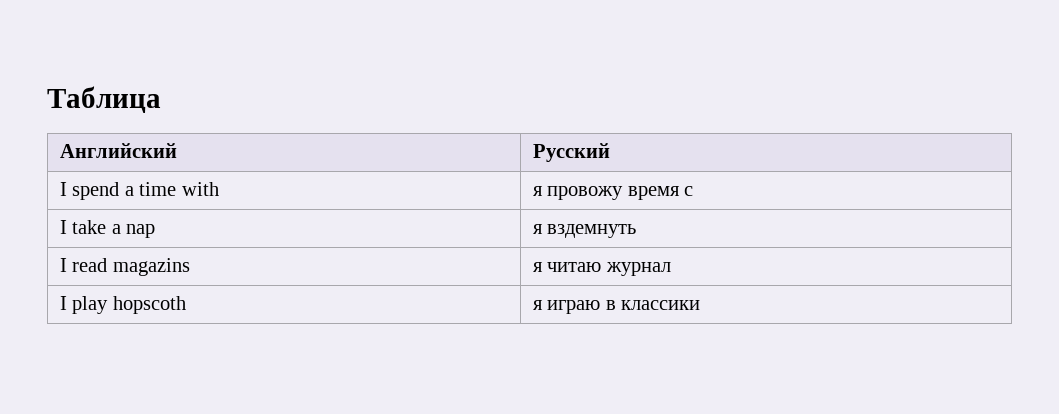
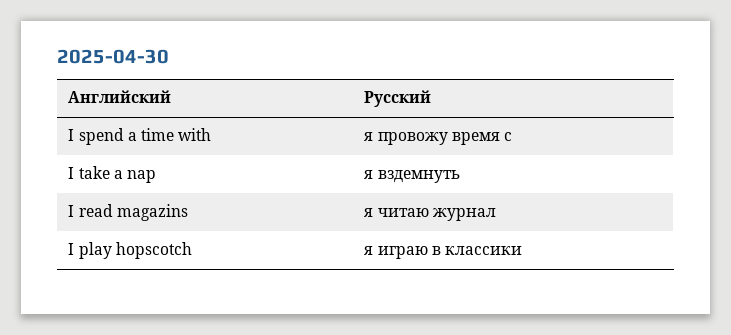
[47,86,161,113] Таблица -> [57,49,169,64] 2025-04-30
[112,296,186,314] hopscoth -> [115,242,192,259] hopscotch

